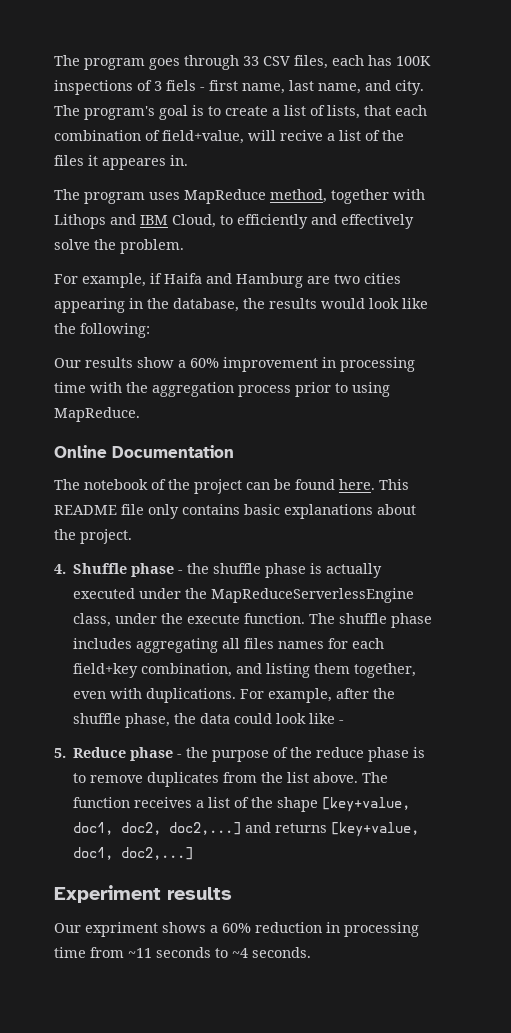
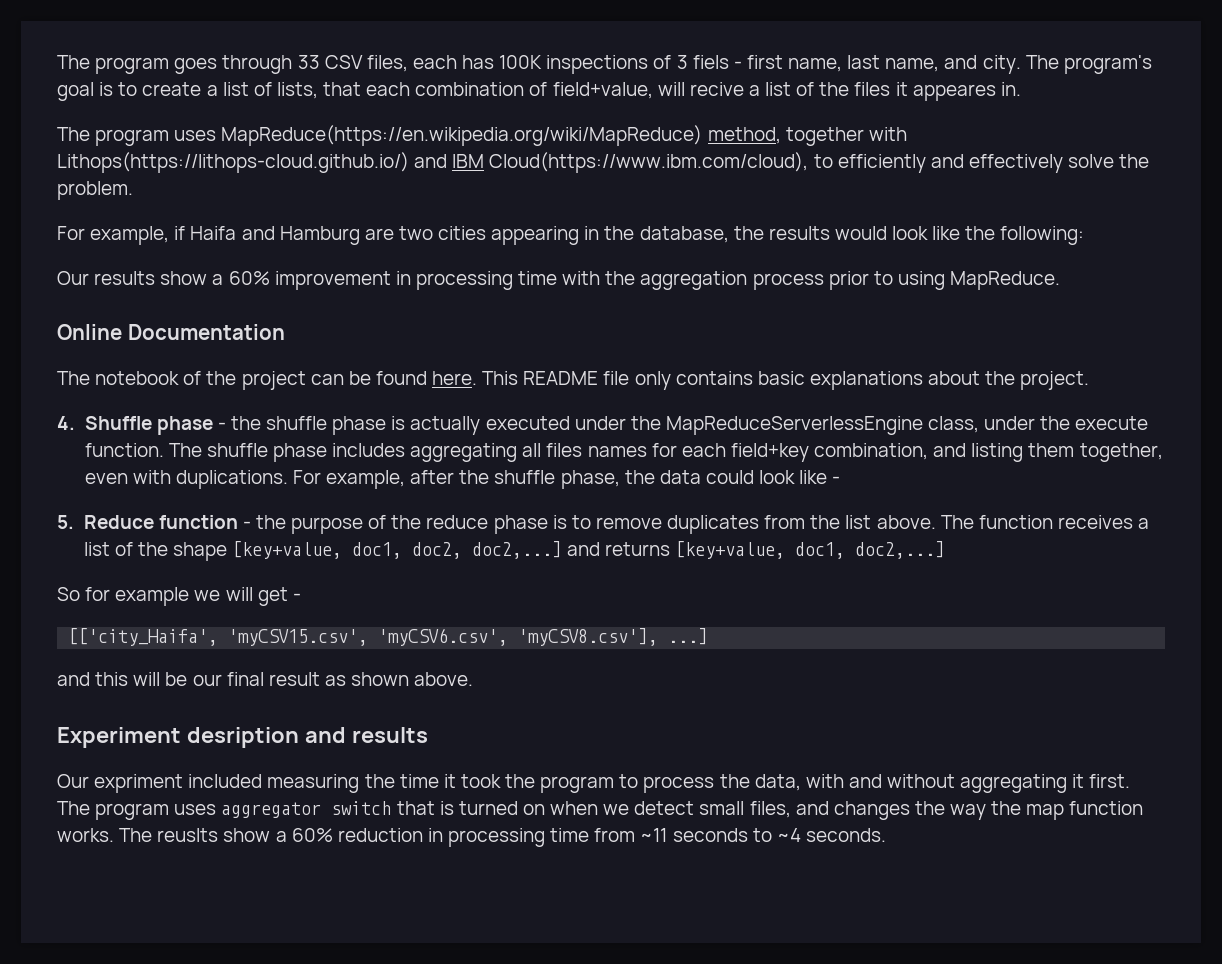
[184,189,266,204] MapReduce -> [221,125,703,146] MapReduce(https://en.wikipedia.org/wiki/MapReduce)
[54,214,106,229] Lithops -> [57,152,409,173] Lithops(https://lithops-cloud.github.io/)
[172,214,216,228] Cloud, -> [489,152,809,173] Cloud(https://www.ibm.com/cloud),
[130,747,174,761] phase -> [158,515,238,529] function
(194, 853) none -> [57,587,301,606] [68,628,709,646] [57,672,474,686] // So for example we will get - // [['city_Haifa', 'myCSV15.csv', 'myCSV6.csv', 'myCSV8.csv'], ...] // and this will be our final result as shown above.
(161, 894) none -> [186,727,346,748] desription and
[162,922,206,933] shows -> [188,774,1131,793] [57,801,1144,820] [57,828,271,842] included measuring the time it took the program to process the data, with and without aggregating it first. The program uses aggregator switch that is turned on when we detect small files, and changes the way the map function works. The reuslts show

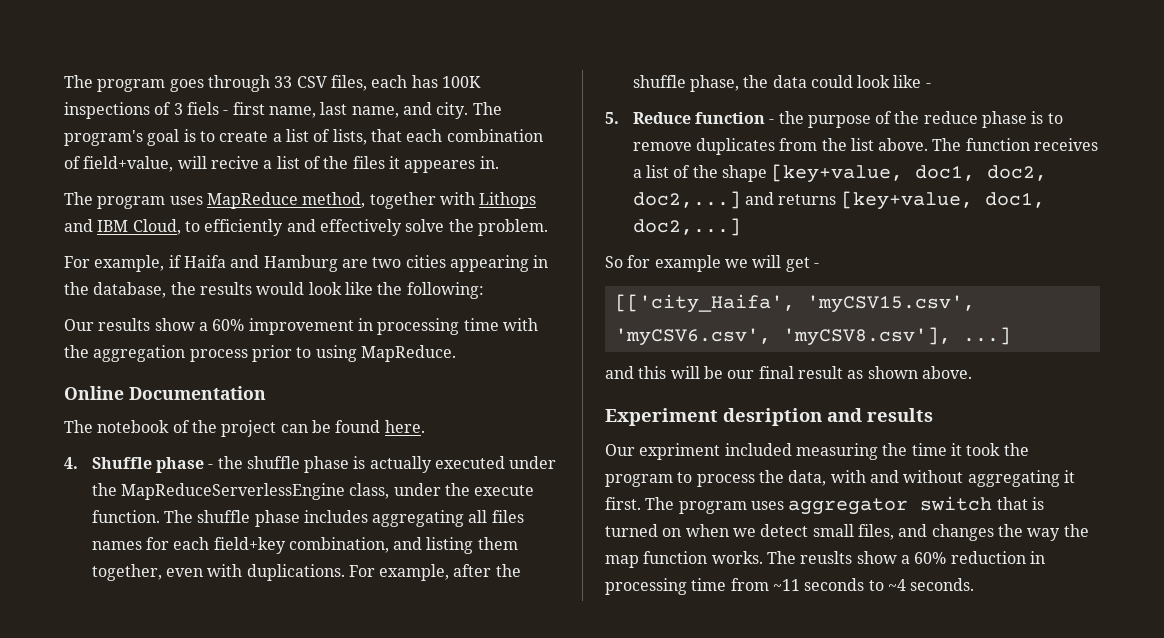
[221,125,703,146] MapReduce(https://en.wikipedia.org/wiki/MapReduce) -> [206,192,298,209] MapReduce
[57,152,409,173] Lithops(https://lithops-cloud.github.io/) -> [479,192,537,209] Lithops
[489,152,809,173] Cloud(https://www.ibm.com/cloud), -> [132,219,181,235] Cloud,
[482,371,1090,390] This README file only contains basic explanations about the project. -> (425, 426) none

